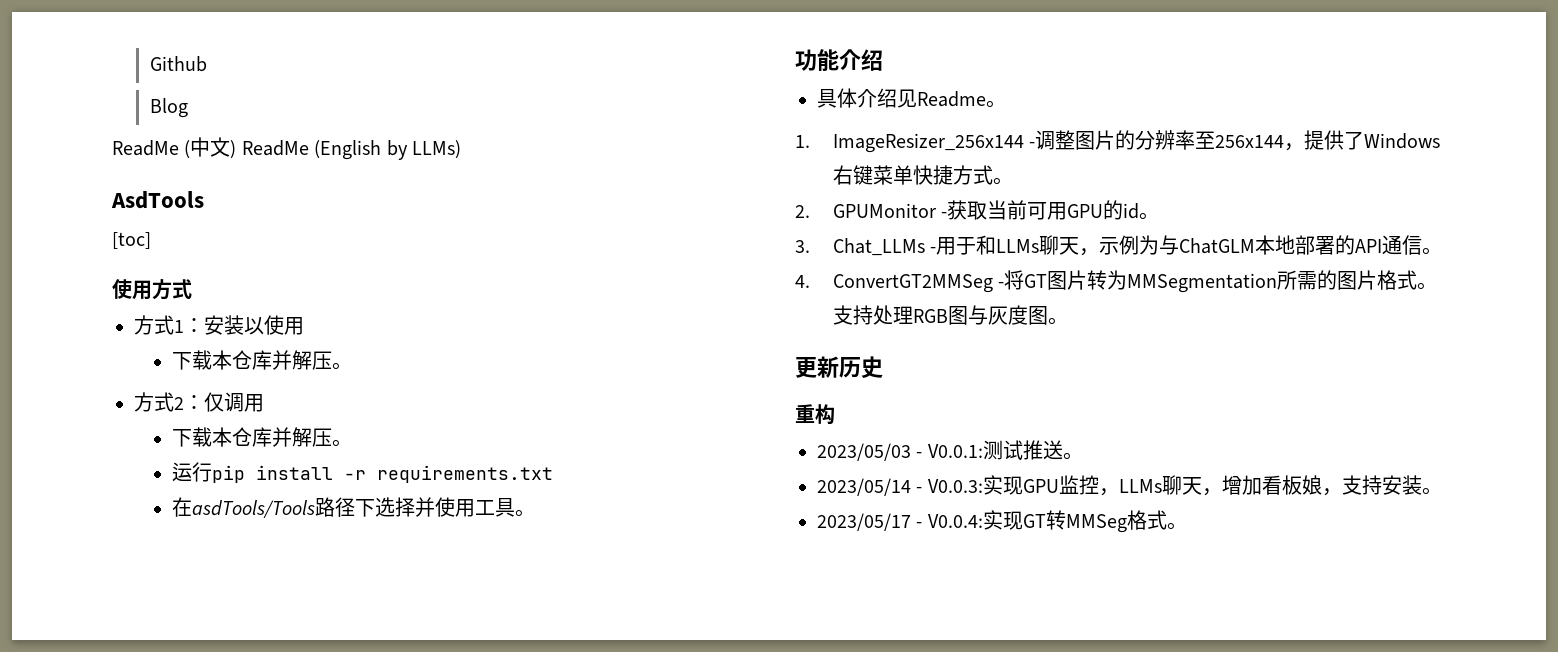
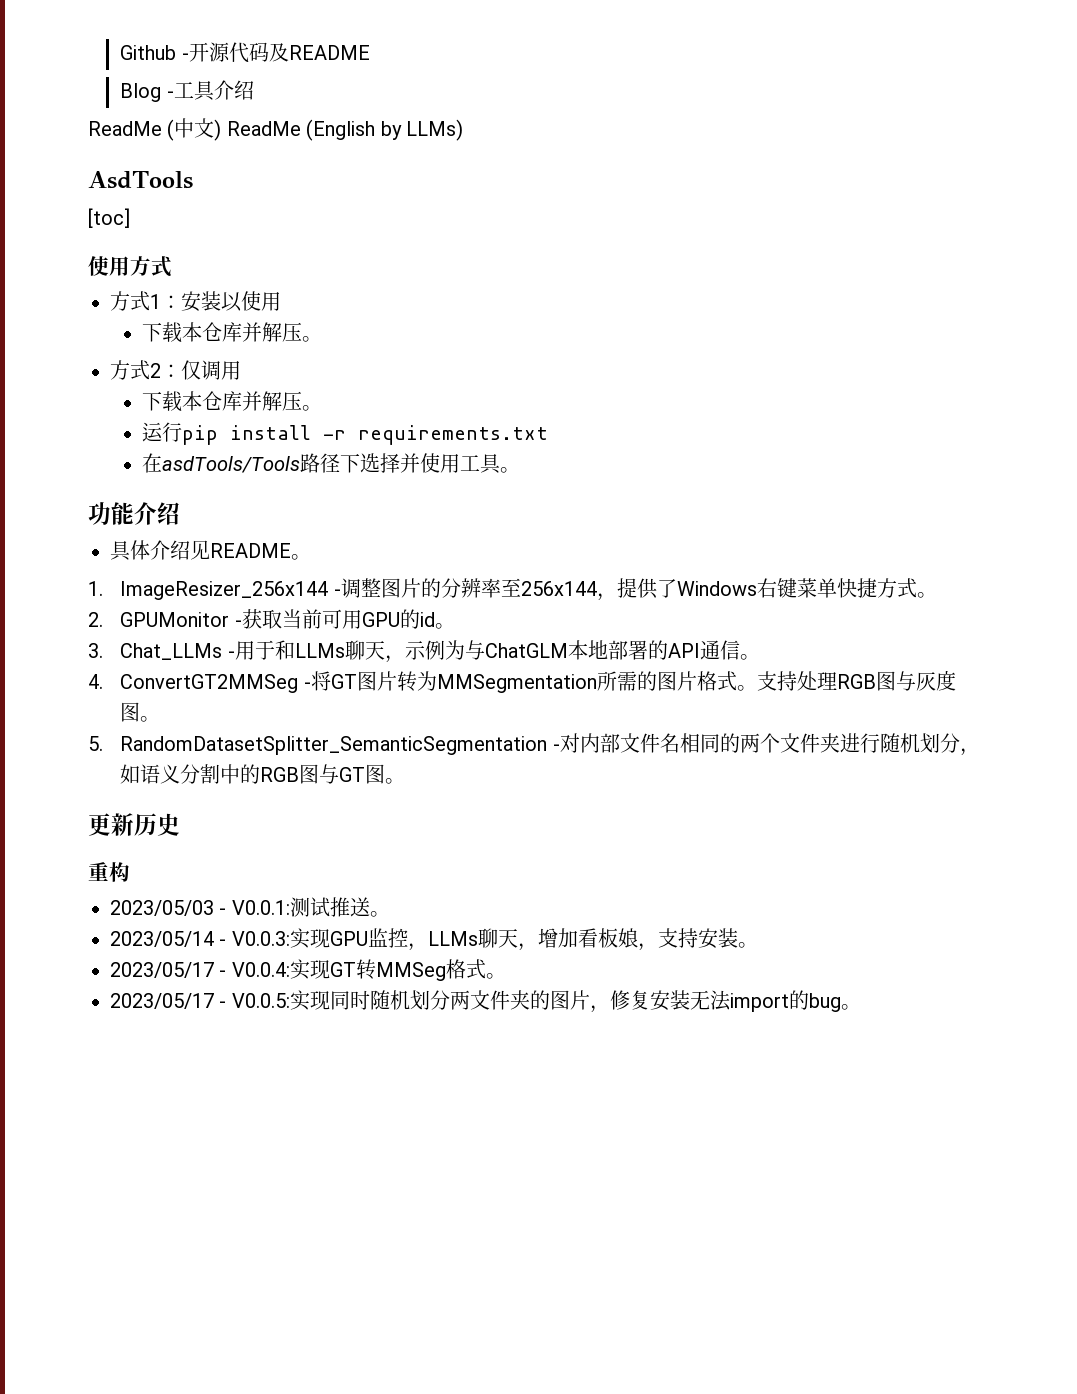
[149,98,188,118] // Blog -> [181,42,370,63] [120,80,254,102] -开源代码及README // Blog -工具介绍
[917,91,986,107] Readme -> [210,543,291,558] README
(1068, 321) none -> [88,733,980,756] [120,764,406,784] // 5. RandomDatasetSplitter_SemanticSegmentation -对内部文件名相同的两个文件夹进行随机划分，如语义分割中的RGB图与GT图。
(1187, 526) none -> [110,990,861,1013] // 2023/05/17 - V0.0.5:实现同时随机划分两文件夹的图片，修复安装无法import的bug。

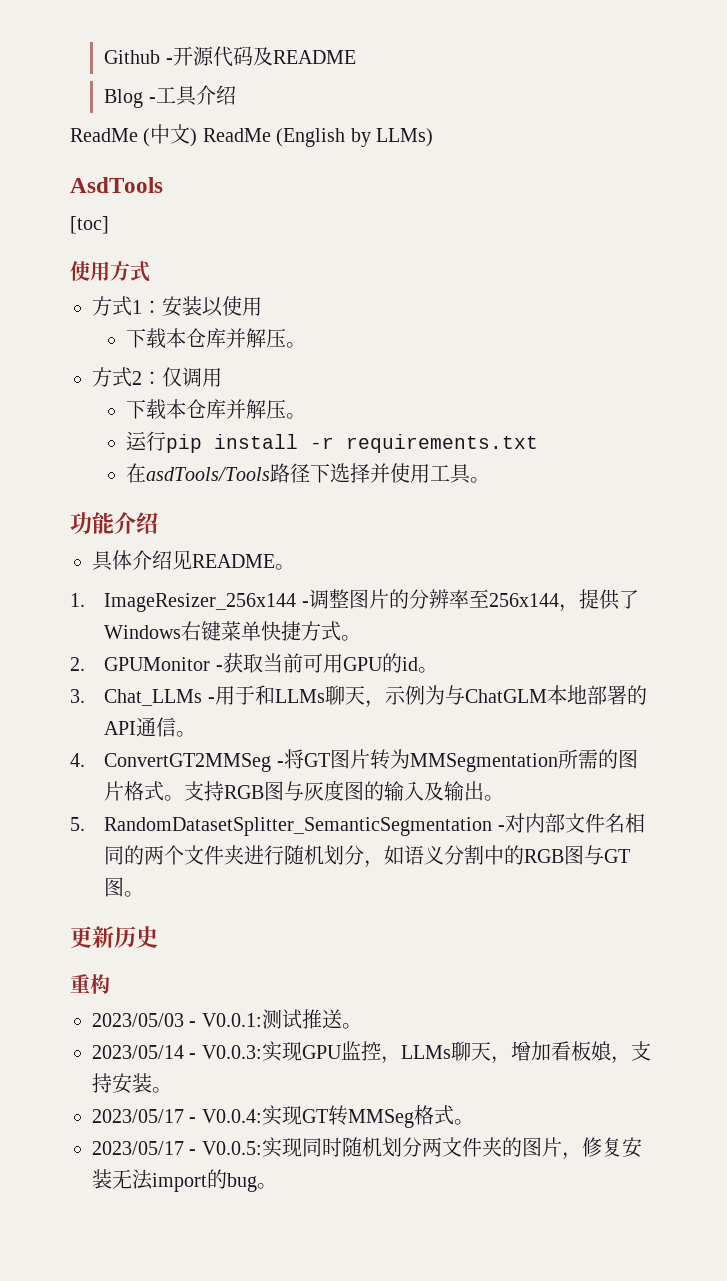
[796,671,837,691] 处理 -> (225, 791) none
(141, 712) none -> [364,781,485,801] 的输入及输出

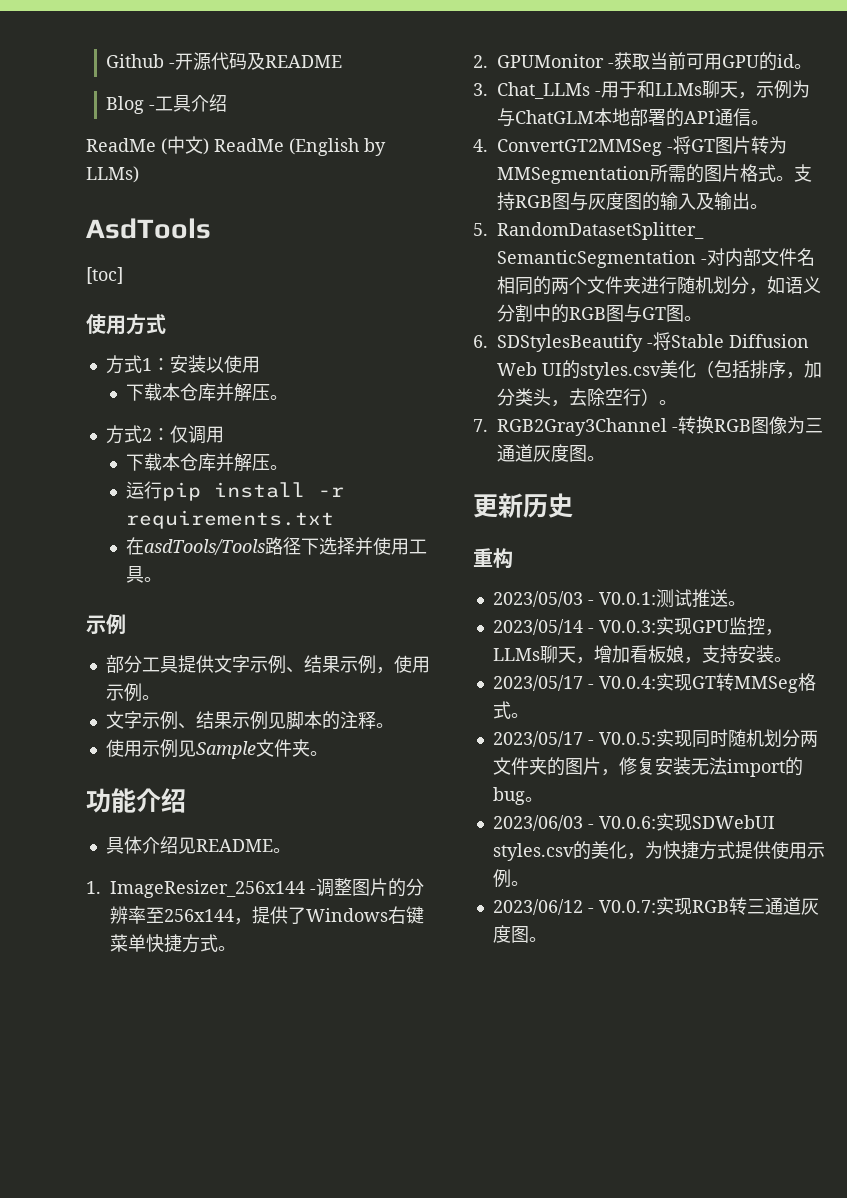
(491, 480) none -> [86,614,126,634] [105,655,430,674] [105,683,160,702] [105,711,394,730] [105,739,328,759] // 示例 // 部分工具提供文字示例、结果示例，使用示例。 // 文字示例、结果示例见脚本的注释。 // 使用示例见Sample文件夹。
(145, 894) none -> [473,332,809,352] [497,360,822,380] [497,388,677,407] [473,416,823,436] [497,444,605,462] // 6. SDStylesBeautify -将Stable Diffusion Web UI的styles.csv美化（包括排序，加分类头，去除空行）。 // 7. RGB2Gray3Channel -转换RGB图像为三通道灰度图。
(277, 1186) none -> [492,813,775,831] [492,841,825,861] [492,869,529,888] [492,897,819,915] [492,925,547,943] // 2023/06/03 - V0.0.6:实现SDWebUI styles.csv的美化，为快捷方式提供使用示例。 // 2023/06/12 - V0.0.7:实现RGB转三通道灰度图。

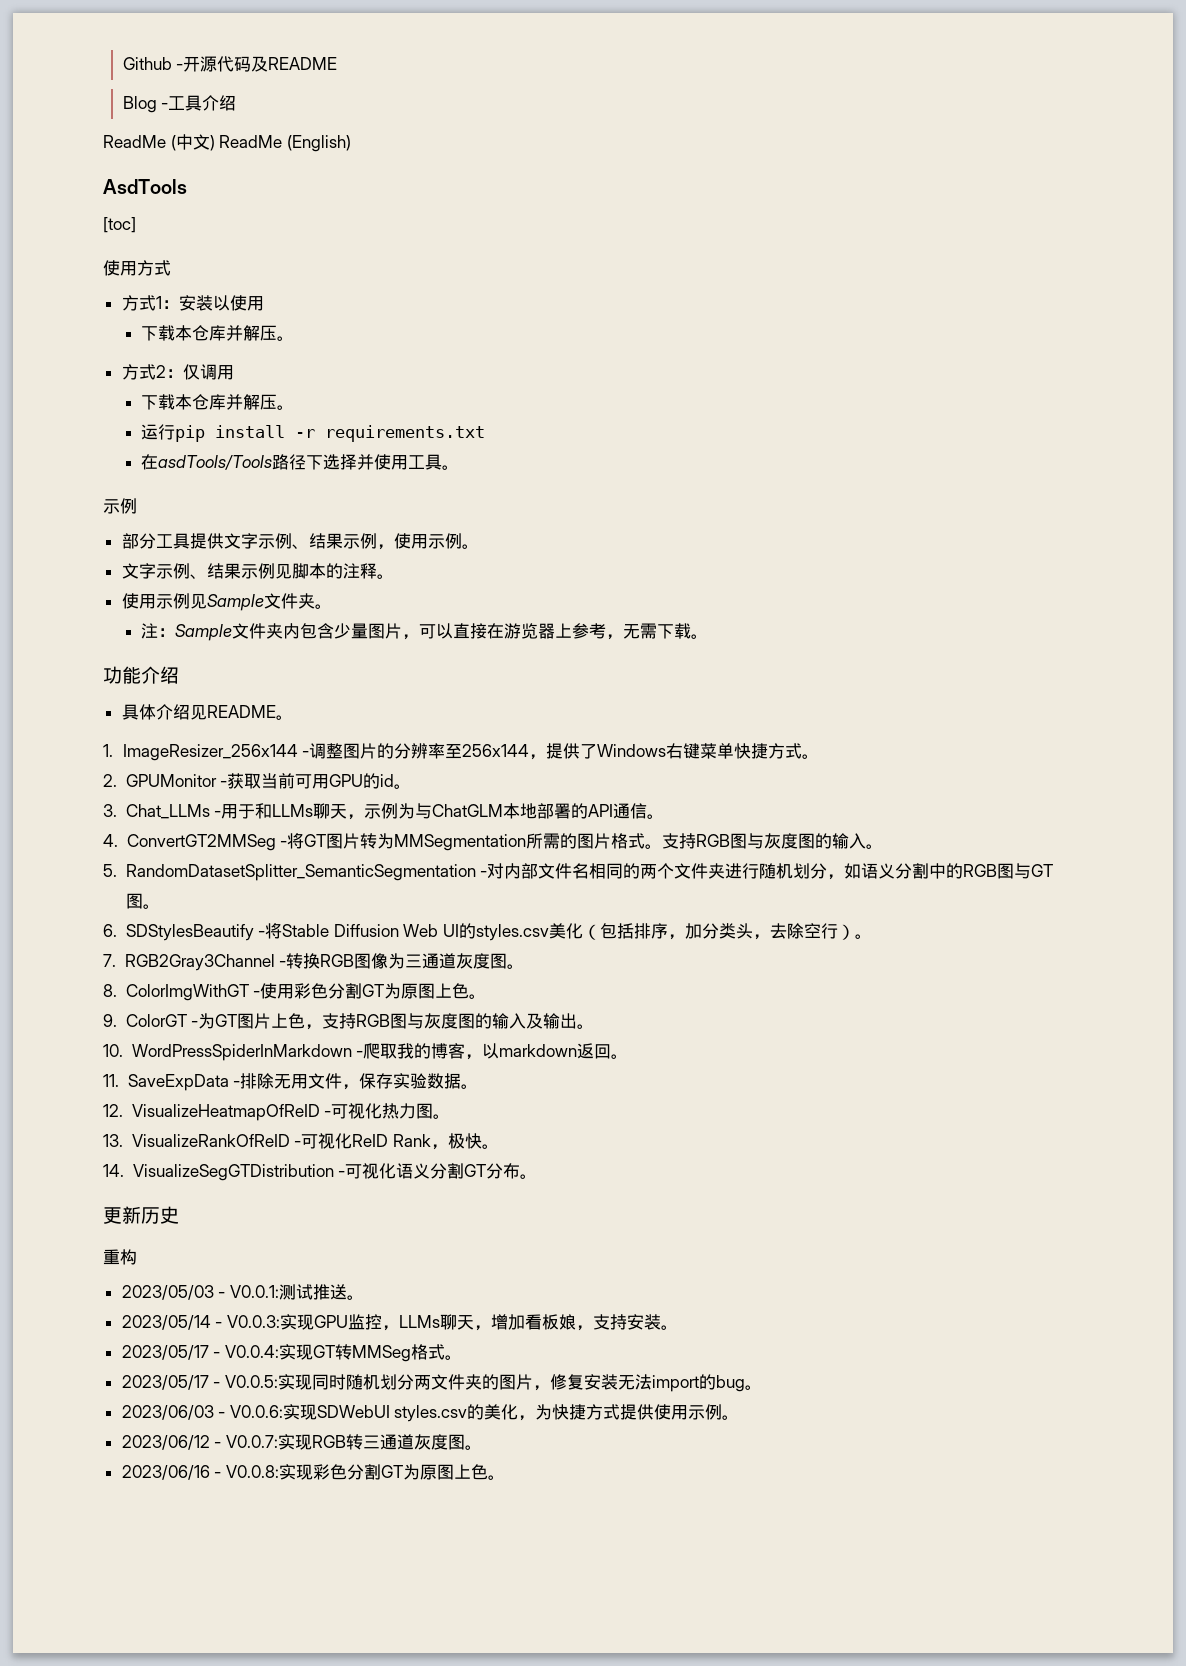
[289,138,386,156] [86,166,139,183] (English by LLMs) -> [286,135,351,152] (English)
(328, 753) none -> [141,623,709,641] // 注：Sample文件夹内包含少量图片，可以直接在游览器上参考，无需下载。
[696,192,750,211] 及输出 -> (867, 841) none
(605, 458) none -> [103,983,487,1001] [103,1013,595,1030] [103,1043,629,1061] [103,1073,479,1091] [103,1103,451,1121] [103,1133,499,1150] [103,1163,538,1181] // 8. ColorImgWithGT -使用彩色分割GT为原图上色。 // 9. ColorGT -为GT图片上色，支持RGB图与灰度图的输入及输出。 // 10. WordPressSpiderInMarkdown -爬取我的博客，以markdown返回。 // 11. SaveExpData -排除无用文件，保存实验数据。 // 12. VisualizeHeatmapOfReID -可视化热力图。 // 13. VisualizeRankOfReID -可视化ReID Rank，极快。 // 14. VisualizeSegGTDistribution -可视化语义分割GT分布。
(547, 939) none -> [121,1464,505,1480] // 2023/06/16 - V0.0.8:实现彩色分割GT为原图上色。

